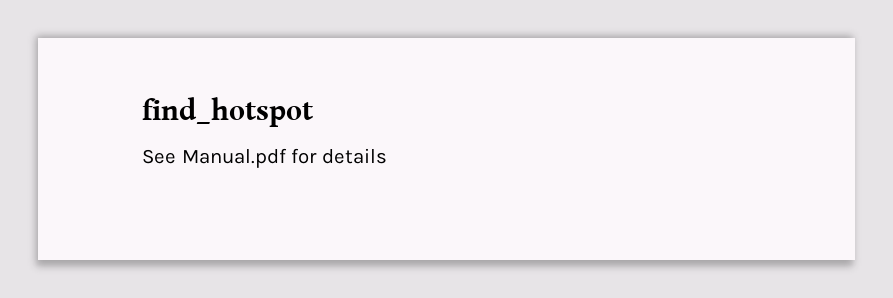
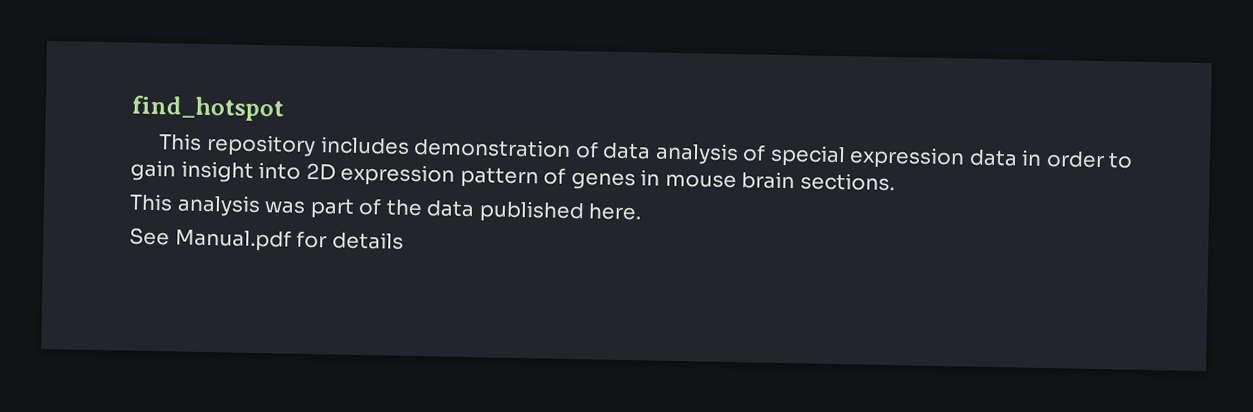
(314, 112) none -> [158,133,1134,170] [130,159,895,192] [129,193,643,224] // This repository includes demonstration of data analysis of special expression data in order to gain insight into 2D expression pattern of genes in mouse brain sections. // This analysis was part of the data published here.

